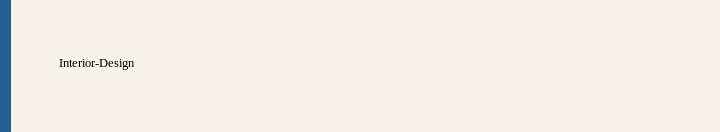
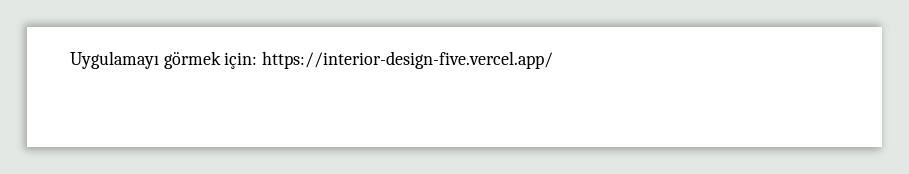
[59,59,135,70] Interior-Design -> [70,51,554,69] Uygulamayı görmek için: https://interior-design-five.vercel.app/

